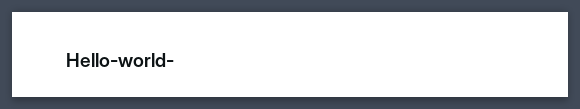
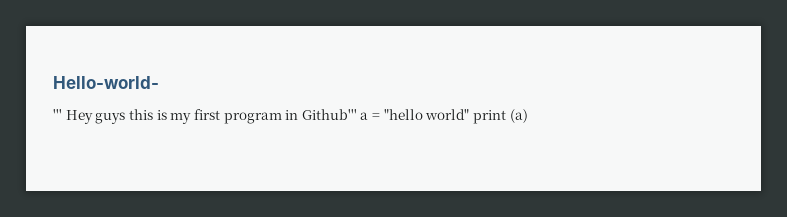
(174, 60) none -> [53,109,528,124] // ''' Hey guys this is my first program in Github''' a = "hello world" print (a)

